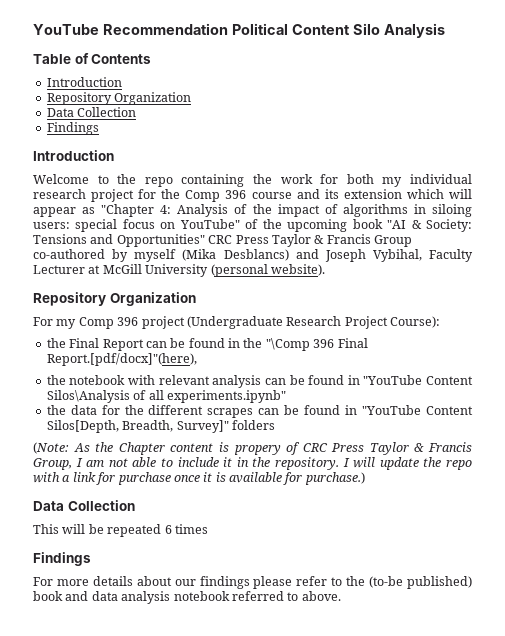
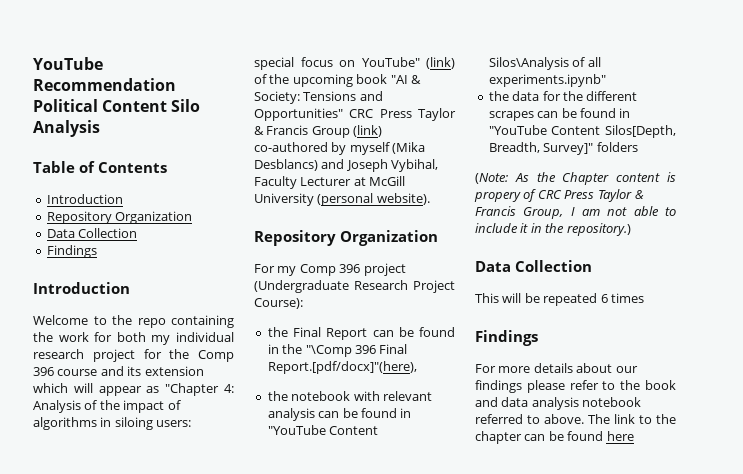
(240, 224) none -> [426,57,455,69] (link)
(412, 241) none -> [353,125,383,137] (link)
[275,457,473,470] [33,472,365,485] repository. I will update the repo with a link for purchase once it is available for purchase.) -> [566,223,631,236] repository.)
[369,576,473,589] (to-be published) -> (641, 385) none
(341, 596) none -> [588,414,676,424] [475,431,634,444] The link to the chapter can be found here

